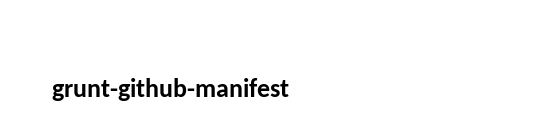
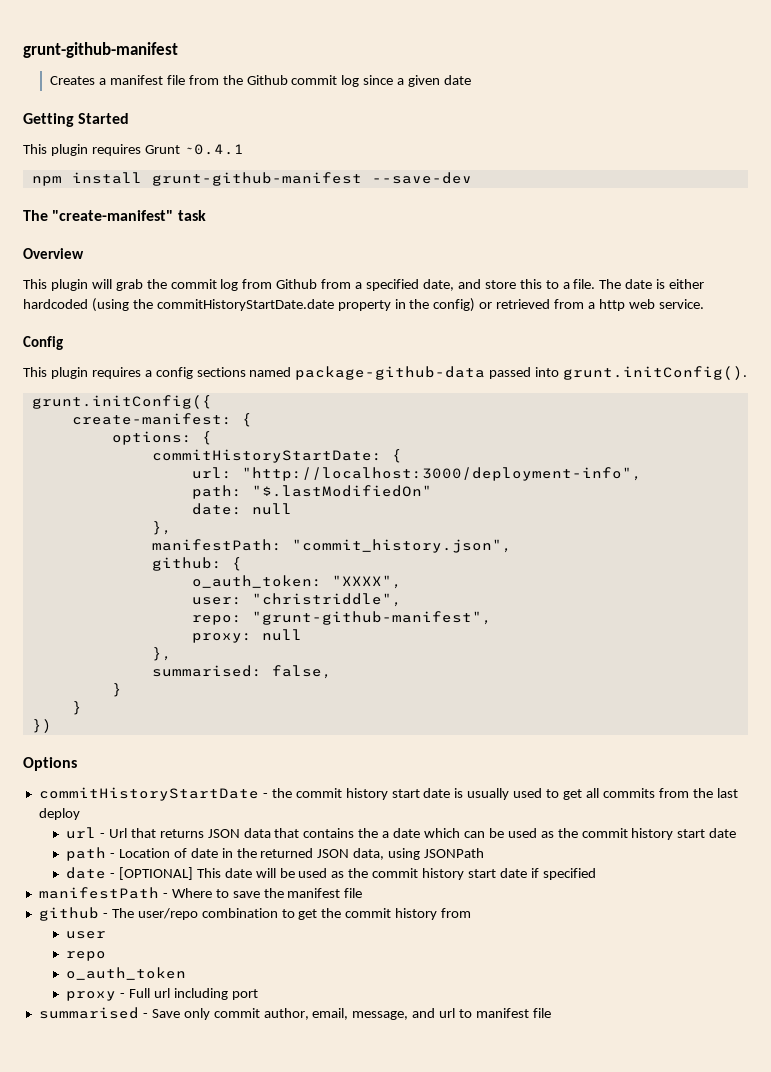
[52,78,289,101] grunt-github-manifest -> [23,42,178,58] [50,75,472,87] [23,113,130,127] [23,144,244,156] [31,172,472,186] [23,210,206,221] [23,248,84,259] [23,279,705,291] [23,298,704,312] [23,336,63,350] [23,366,748,380] [31,395,212,409] [71,413,252,427] [111,431,212,445] [151,449,402,463] [191,467,642,481] [191,485,432,499] [191,503,292,515] [151,521,172,535] [151,539,512,553] [151,557,242,571] [191,575,402,589] [191,593,402,607] [191,611,492,625] [191,629,302,643] [151,647,172,661] [151,665,332,679] [111,683,122,697] [71,701,82,715] [31,719,52,733] [23,757,77,771] [38,787,738,801] [38,808,80,820] [66,827,737,840] [66,847,485,861] [66,867,596,880] [38,887,363,899] [38,907,472,921] [66,931,107,939] [66,951,107,961] [66,967,187,980] [66,988,258,1001] [38,1007,551,1020] grunt-github-manifest // Creates a manifest file from the Github commit log since a given date // Getting Started // This plugin requires Grunt ~0.4.1 // npm install grunt-github-manifest --save-dev // The "create-manifest" task // Overview // This plugin will grab the commit log from Github from a specified date, and store this to a file. The date is either hardcoded (using the commitHistoryStartDate.date property in the config) or retrieved from a http web service. // Config // This plugin requires a config sections named package-github-data passed into grunt.initConfig(). // grunt.initConfig({ // create-manifest: { // options: { // commitHistoryStartDate: { // url: "http://localhost:3000/deployment-info", // path: "$.lastModifiedOn" // date: null // }, // manifestPath: "commit_history.json", // github: { // o_auth_token: "XXXX", // user: "christriddle", // repo: "grunt-github-manifest", // proxy: null // }, // summarised: false, // } // } // }) // Options // commitHistoryStartDate - the commit history start date is usually used to get all commits from the last deploy // url - Url that returns JSON data that contains the a date which can be used as the commit history start date // path - Location of date in the returned JSON data, using JSONPath // date - [OPTIONAL] This date will be used as the commit history start date if specified // manifestPath - Where to save the manifest file // github - The user/repo combination to get the commit history from // user // repo // o_auth_token // proxy - Full url including port // summarised - Save only commit author, email, message, and url to manifest file

